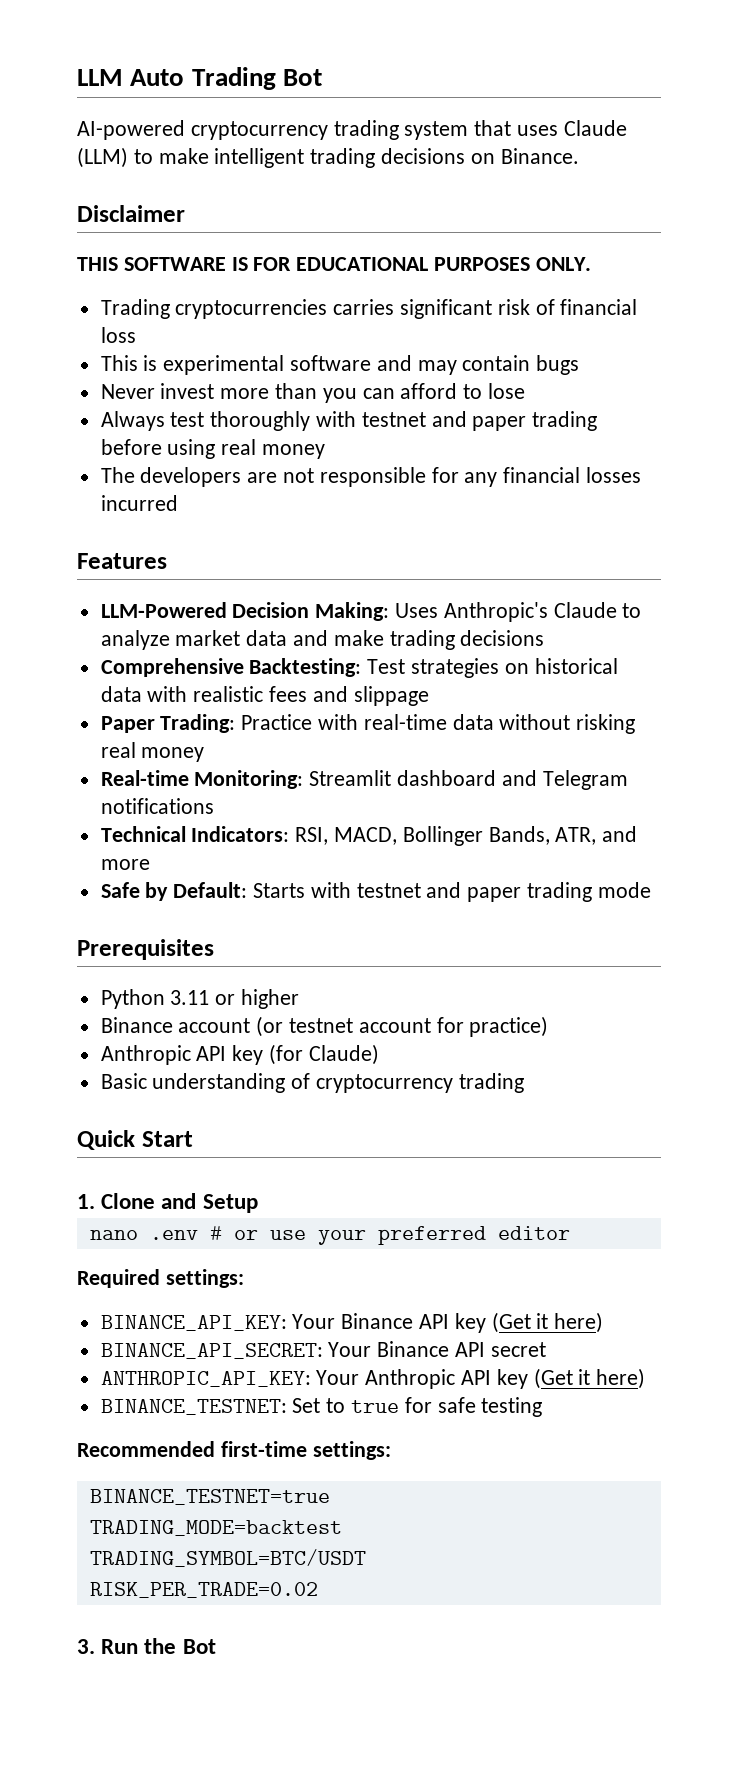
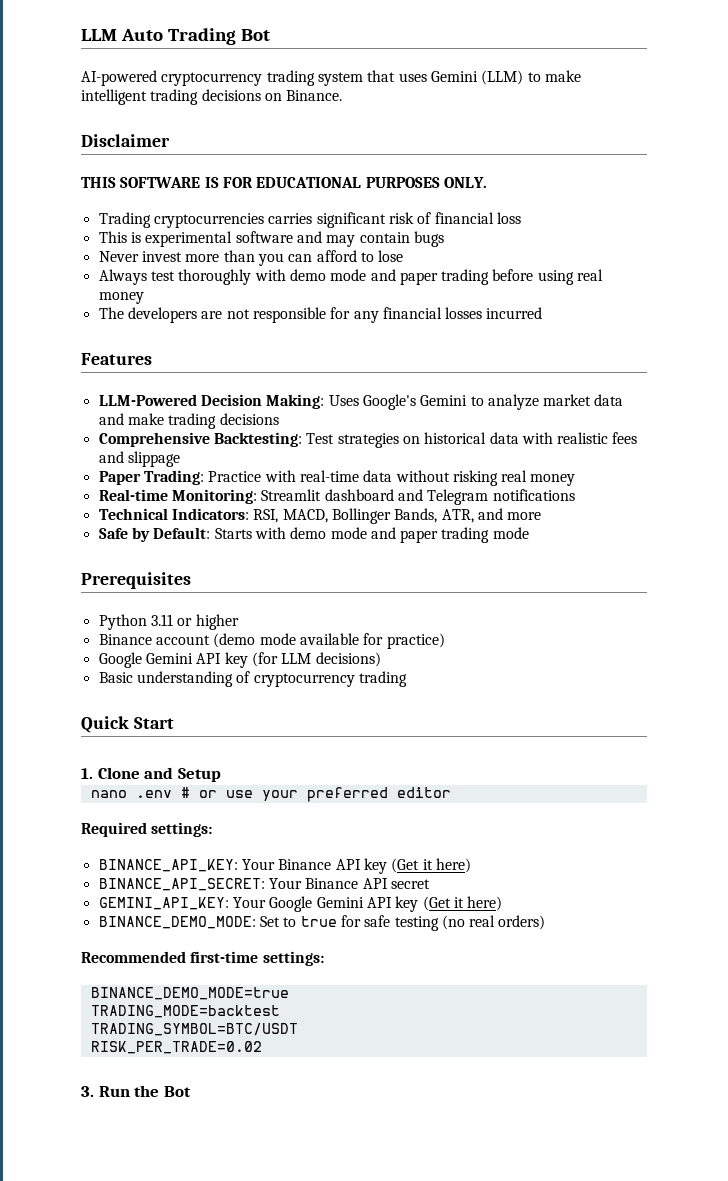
[563,120,627,136] Claude -> [430,71,478,82] Gemini
[361,412,426,427] testnet -> [289,269,367,281] demo mode
[443,602,617,622] Anthropic's Claude -> [362,394,468,410] Google's Gemini
[356,883,421,898] testnet -> [290,527,367,539] demo mode
[256,1016,431,1037] (or testnet account -> [213,633,359,648] (demo mode available
[100,1045,191,1065] Anthropic -> [98,652,193,668] Google Gemini
[308,1044,379,1065] Claude) -> [281,652,381,667] LLM decisions)
[100,1368,646,1389] [100,1399,287,1415] ANTHROPIC_API_KEY: Your Anthropic API key (Get it here) // BINANCE_TESTNET: -> [98,896,503,912] [98,916,256,929] GEMINI_API_KEY: Your Google Gemini API key (Get it here) // BINANCE_DEMO_MODE:
(543, 1407) none -> [441,915,546,930] (no real orders)
[89,1489,330,1505] BINANCE_TESTNET=true -> [90,987,289,1000] BINANCE_DEMO_MODE=true

